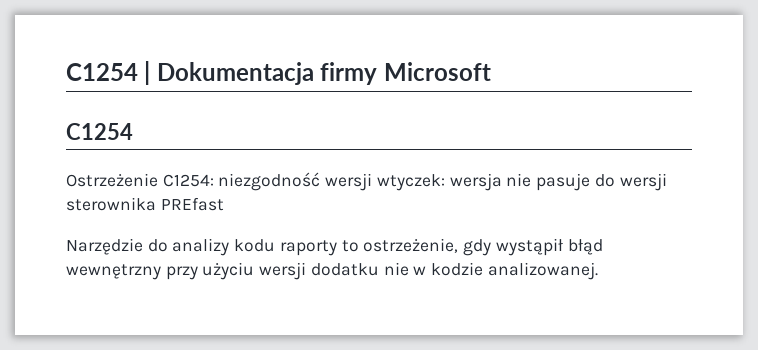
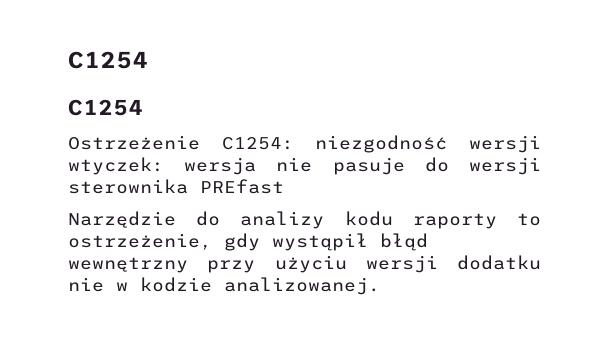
[66,61,491,85] C1254 | Dokumentacja firmy Microsoft -> [68,51,148,69] C1254

